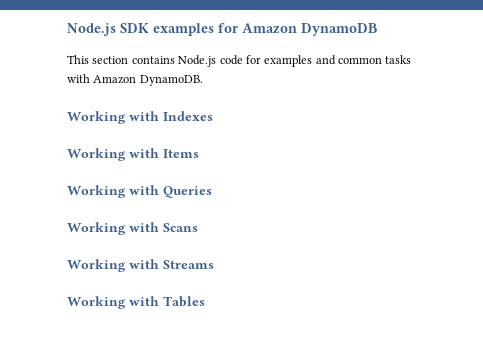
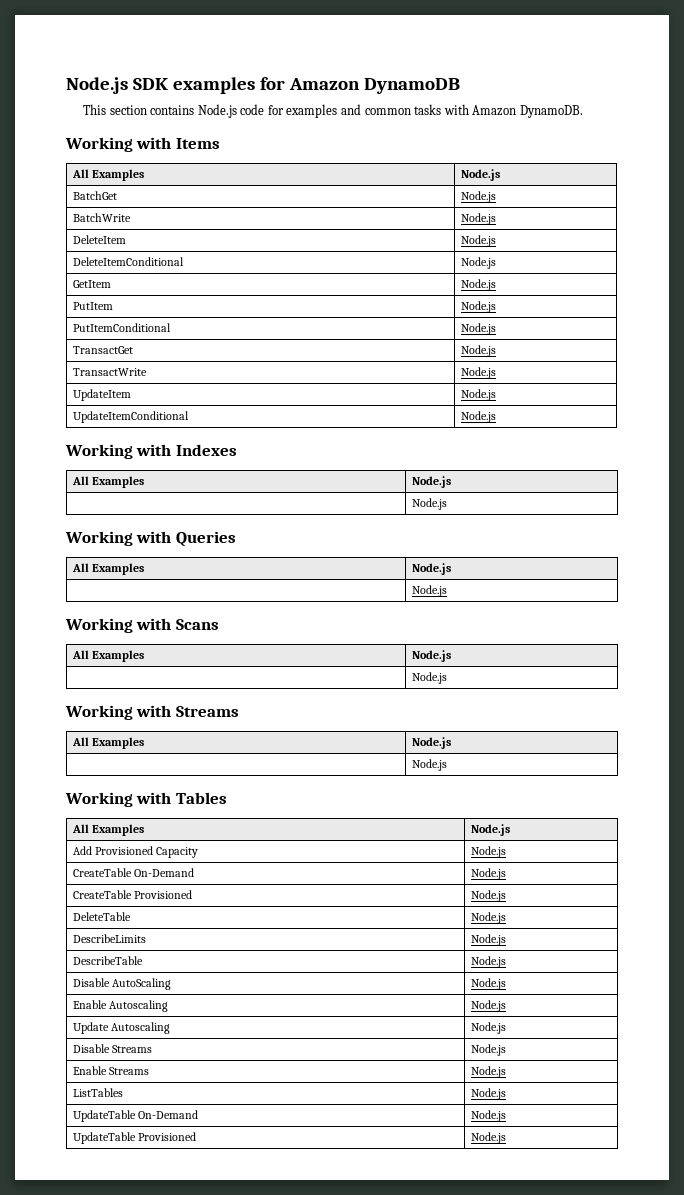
[163,111,213,121] [67,148,199,161] Indexes // Working with Items -> [175,138,220,149] [72,169,145,181] [461,169,501,181] [73,191,118,200] [461,191,497,203] [73,213,132,222] [461,213,497,225] [73,235,127,244] [461,235,497,247] [73,257,185,266] [461,257,497,269] [73,280,112,288] [461,279,497,291] [73,302,114,310] [461,301,497,313] [73,323,172,332] [461,323,497,335] [73,346,134,354] [461,345,497,357] [73,368,148,376] [461,367,497,379] [73,389,132,401] [461,389,497,401] [73,411,190,423] [461,411,497,423] [65,444,237,459] [72,476,145,488] [412,476,452,488] [412,498,448,510] Items // All Examples | Node.js // BatchGet | Node.js // BatchWrite | Node.js // DeleteItem | Node.js // DeleteItemConditional | Node.js // GetItem | Node.js // PutItem | Node.js // PutItemConditional | Node.js // TransactGet | Node.js // TransactWrite | Node.js // UpdateItem | Node.js // UpdateItemConditional | Node.js // Working with Indexes // All Examples | Node.js // | Node.js
(212, 192) none -> [72,563,145,575] [412,563,452,575] [412,585,448,597] // All Examples | Node.js // | Node.js
(198, 227) none -> [72,650,145,662] [412,650,452,662] [412,672,448,684] // All Examples | Node.js // | Node.js
(214, 264) none -> [72,737,145,749] [412,737,452,749] [412,759,448,771] // All Examples | Node.js // | Node.js
(205, 301) none -> [72,824,145,836] [471,824,511,836] [73,846,199,858] [471,846,507,858] [73,868,195,877] [471,868,507,880] [73,890,193,899] [471,890,507,902] [73,912,132,921] [471,912,507,924] [73,934,147,943] [471,934,507,946] [73,956,144,965] [471,956,507,968] [73,978,172,990] [471,978,507,990] [73,1000,169,1012] [471,1000,507,1012] [73,1022,171,1034] [471,1022,507,1034] [73,1044,153,1053] [471,1044,507,1056] [73,1066,150,1075] [471,1066,507,1078] [73,1088,124,1097] [471,1088,507,1100] [73,1110,199,1122] [471,1110,507,1122] [73,1132,197,1144] [471,1132,507,1144] // All Examples | Node.js // Add Provisioned Capacity | Node.js // CreateTable On-Demand | Node.js // CreateTable Provisioned | Node.js // DeleteTable | Node.js // DescribeLimits | Node.js // DescribeTable | Node.js // Disable AutoScaling | Node.js // Enable Autoscaling | Node.js // Update Autoscaling | Node.js // Disable Streams | Node.js // Enable Streams | Node.js // ListTables | Node.js // UpdateTable On-Demand | Node.js // UpdateTable Provisioned | Node.js

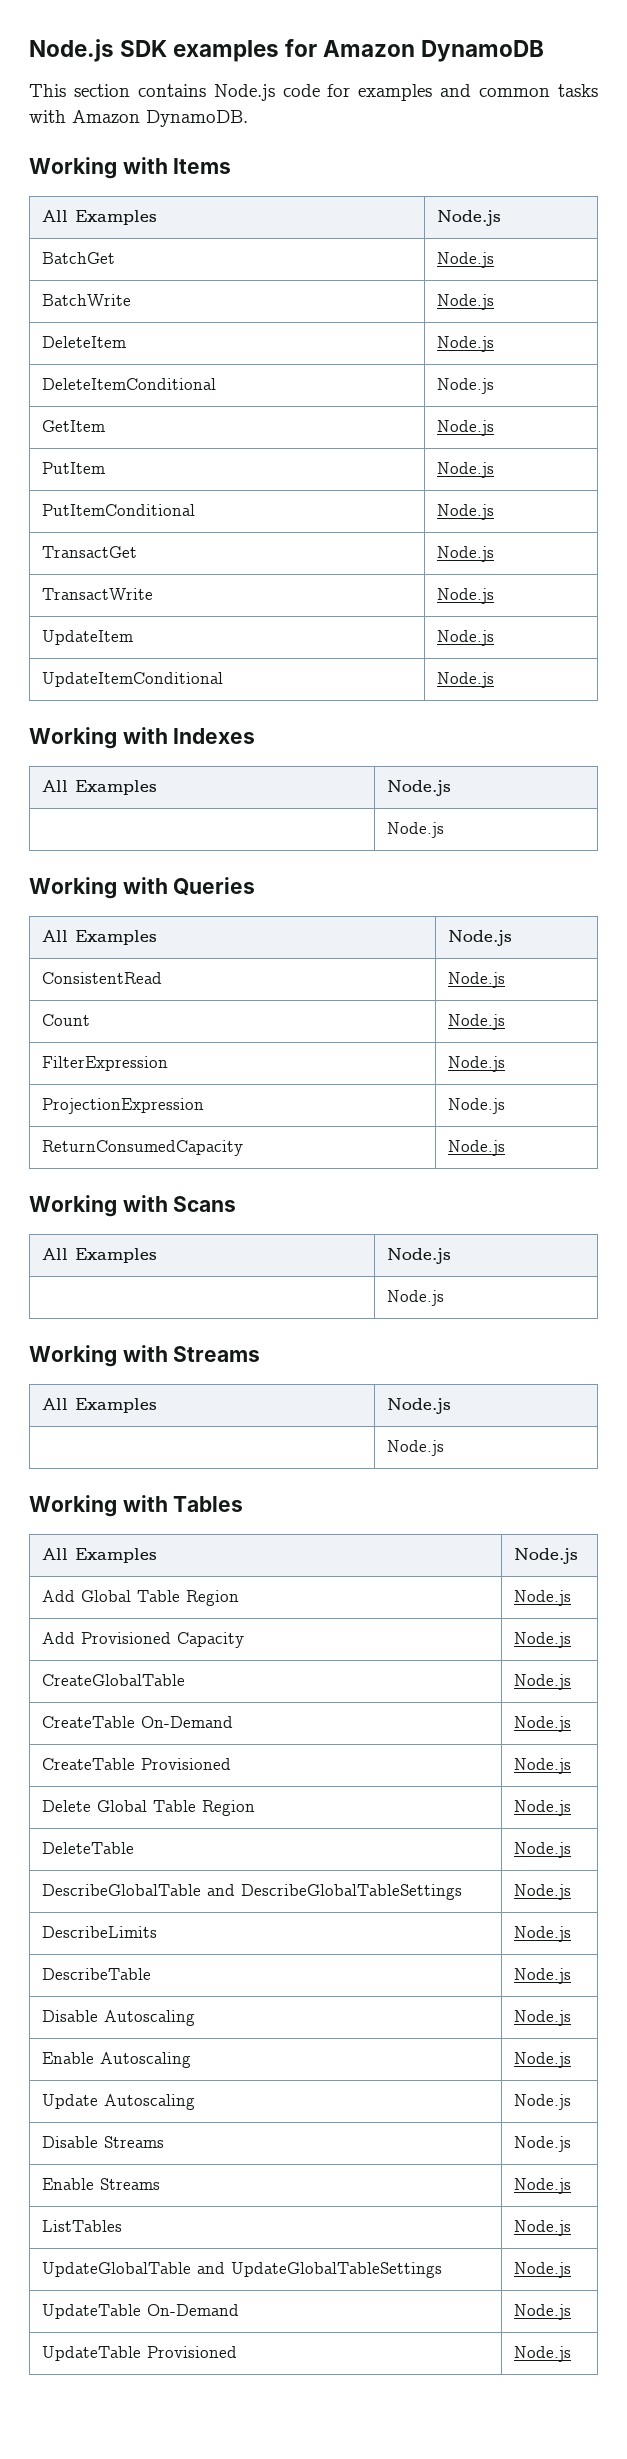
(452, 569) none -> [41,972,162,984] [447,972,505,988] [41,1014,90,1026] [447,1014,505,1030] [41,1056,168,1071] [447,1056,505,1072] [41,1098,204,1114] [447,1098,505,1114] [41,1140,243,1156] ConsistentRead | Node.js // Count | Node.js // FilterExpression | Node.js // ProjectionExpression | Node.js // ReturnConsumedCapacity
(511, 830) none -> [41,1590,239,1606] [513,1590,571,1606] // Add Global Table Region | Node.js
(507, 852) none -> [41,1674,185,1686] [513,1674,571,1690] // CreateGlobalTable | Node.js
[73,912,132,921] DeleteTable -> [41,1800,255,1816] [513,1800,571,1816] [41,1842,134,1854] [513,1842,571,1858] [41,1884,462,1900] Delete Global Table Region | Node.js // DeleteTable | Node.js // DescribeGlobalTable and DescribeGlobalTableSettings
[112,978,172,990] AutoScaling -> [103,2010,195,2026] Autoscaling
(507, 1094) none -> [41,2262,442,2278] [513,2262,571,2278] // UpdateGlobalTable and UpdateGlobalTableSettings | Node.js

